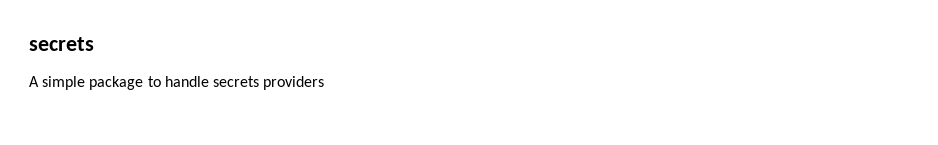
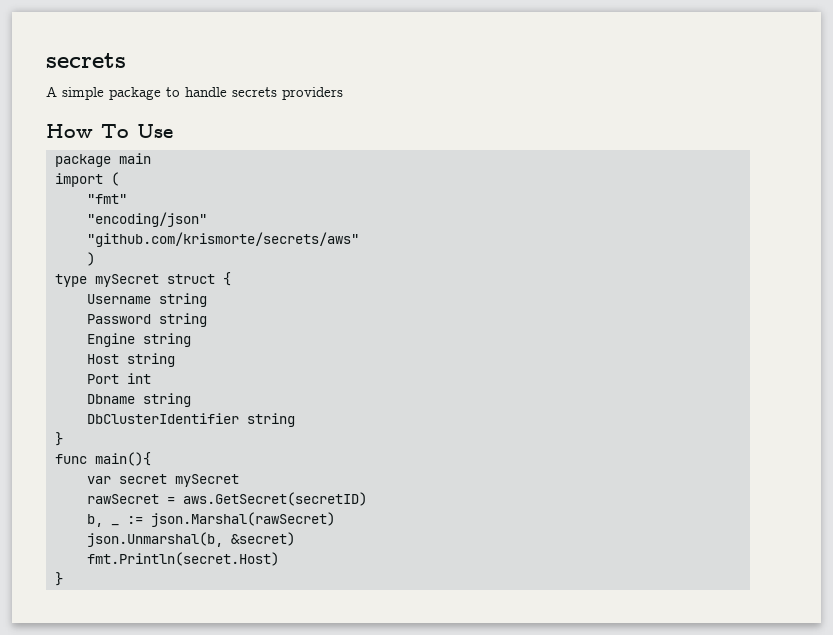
(325, 83) none -> [46,124,173,138] [55,153,151,167] [55,172,119,187] [87,194,127,204] [87,212,207,227] [87,232,359,247] [87,252,95,266] [55,272,231,287] [87,293,207,307] [87,313,207,327] [87,333,191,347] [87,353,175,367] [87,373,151,384] [87,393,191,407] [87,413,295,427] [55,432,63,446] [55,452,151,466] [87,474,239,487] [87,492,367,506] [87,514,119,527] [127,512,335,527] [87,532,295,547] [87,552,279,566] [55,572,63,586] // How To Use // package main // import ( // "fmt" // "encoding/json" // "github.com/krismorte/secrets/aws" // ) // type mySecret struct { // Username string // Password string // Engine string // Host string // Port int // Dbname string // DbClusterIdentifier string // } // func main(){ // var secret mySecret // rawSecret = aws.GetSecret(secretID) // b, _ := json.Marshal(rawSecret) // json.Unmarshal(b, &secret) // fmt.Println(secret.Host) // }

